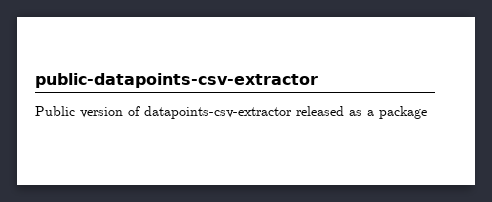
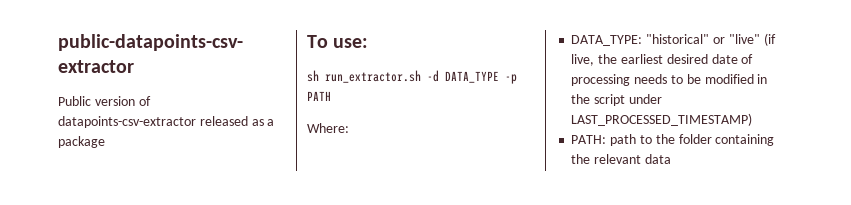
(427, 112) none -> [307,35,369,48] [307,70,517,84] [307,91,331,101] [307,123,349,133] [571,33,776,46] [571,54,754,66] [571,74,768,86] [571,94,662,106] [571,113,753,126] [571,134,775,146] [571,154,671,164] // To use: // sh run_extractor.sh -d DATA_TYPE -p PATH // Where: // DATA_TYPE: "historical" or "live" (if live, the earliest desired date of processing needs to be modified in the script under LAST_PROCESSED_TIMESTAMP) // PATH: path to the folder containing the relevant data

